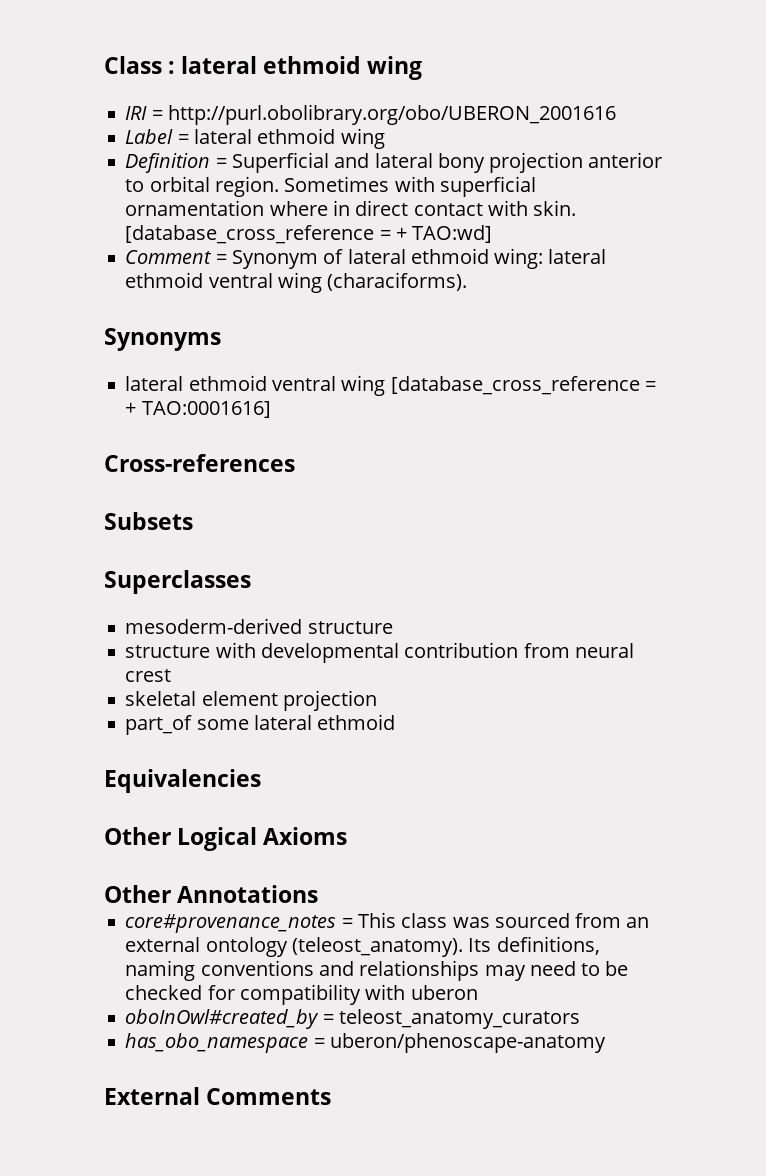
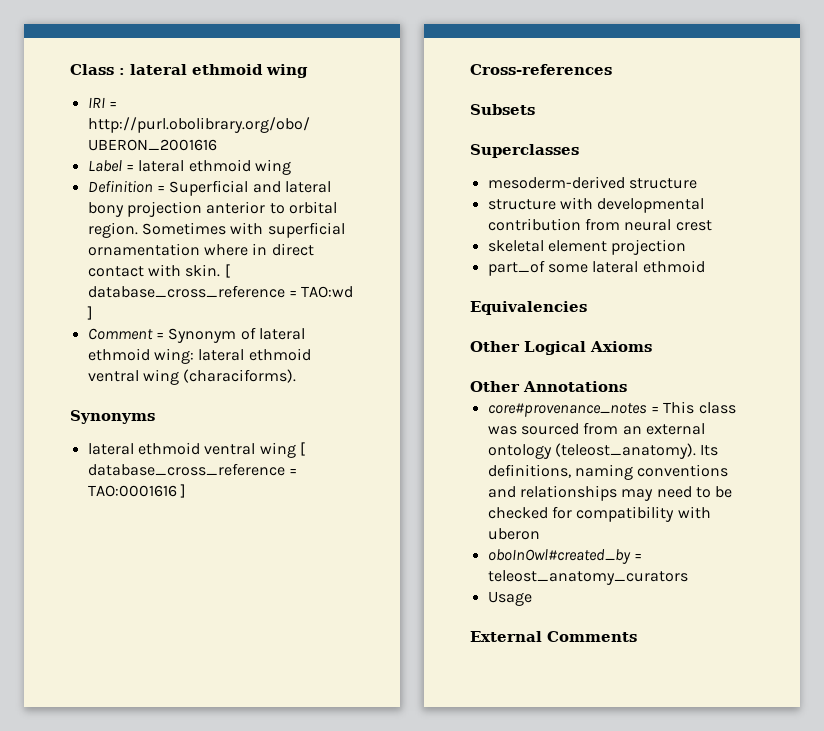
[125,225,493,244] [database_cross_reference = + TAO:wd] -> [224,264,230,278] [87,285,354,298] [86,306,93,320] [ database_cross_reference = TAO:wd ]
[390,376,656,395] [125,401,271,418] [database_cross_reference = + TAO:0001616] -> [299,442,305,456] [87,463,297,476] [87,484,186,498] [ database_cross_reference = TAO:0001616 ]
[125,1033,606,1053] has_obo_namespace = uberon/phenoscape-anatomy -> [487,591,532,606] Usage

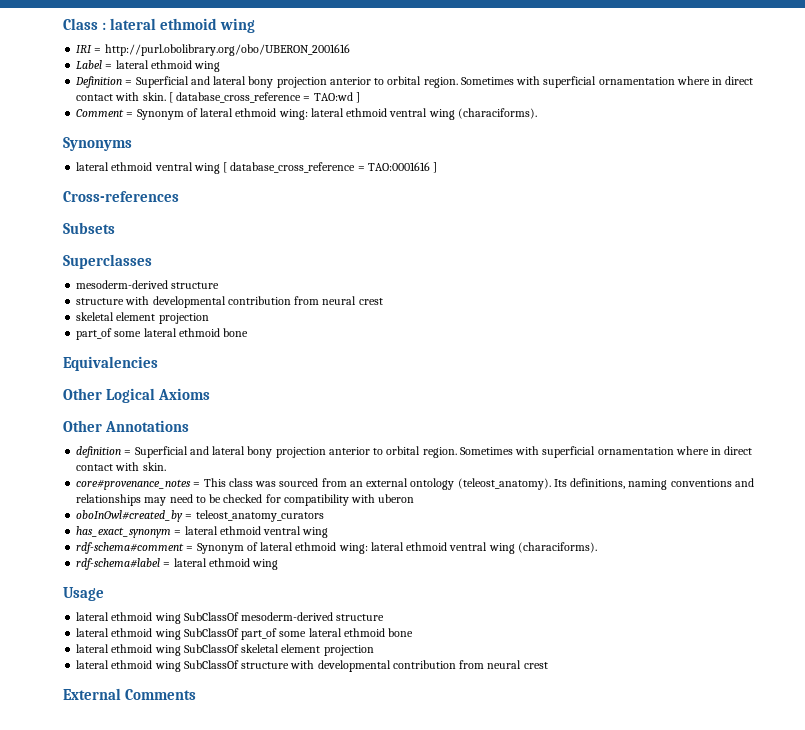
(705, 266) none -> [223,328,249,337] bone
(627, 386) none -> [76,446,753,458] [76,462,166,471] // definition = Superficial and lateral bony projection anterior to orbital region. Sometimes with superficial ornamentation where in direct contact with skin.
[487,591,532,606] Usage -> [76,526,329,538] [76,542,597,554] [76,558,279,570] [63,587,104,601] [76,612,385,624] [76,628,414,640] [76,644,374,656] [76,660,548,672] has_exact_synonym = lateral ethmoid ventral wing // rdf-schema#comment = Synonym of lateral ethmoid wing: lateral ethmoid ventral wing (characiforms). // rdf-schema#label = lateral ethmoid wing // Usage // lateral ethmoid wing SubClassOf mesoderm-derived structure // lateral ethmoid wing SubClassOf part_of some lateral ethmoid bone // lateral ethmoid wing SubClassOf skeletal element projection // lateral ethmoid wing SubClassOf structure with developmental contribution from neural crest

